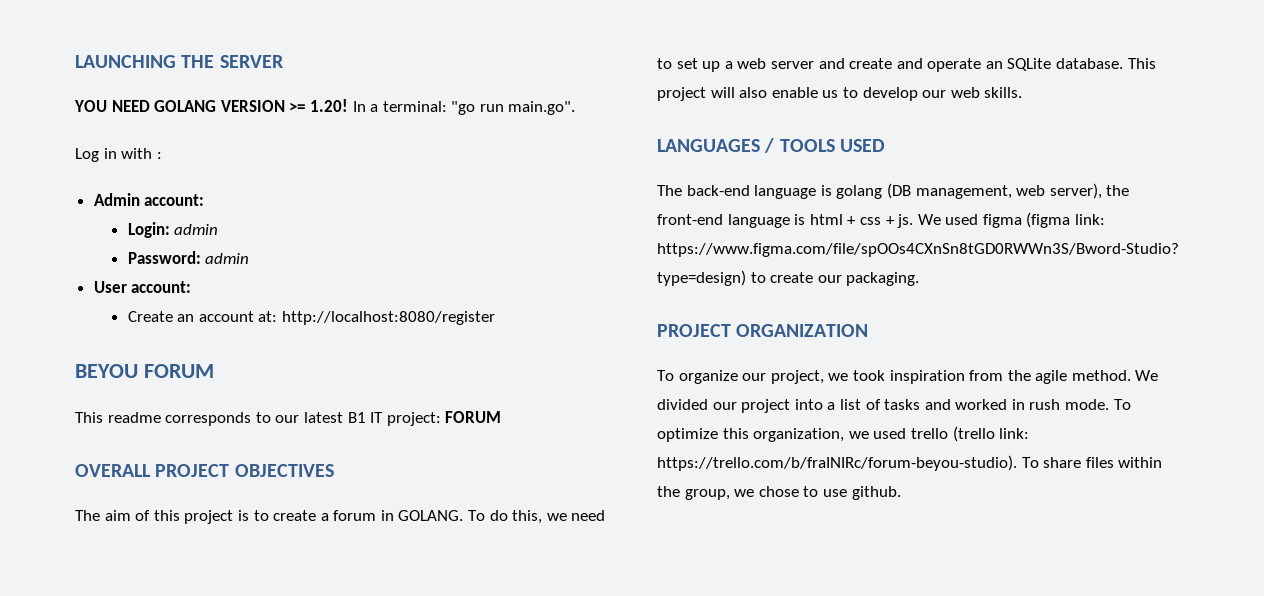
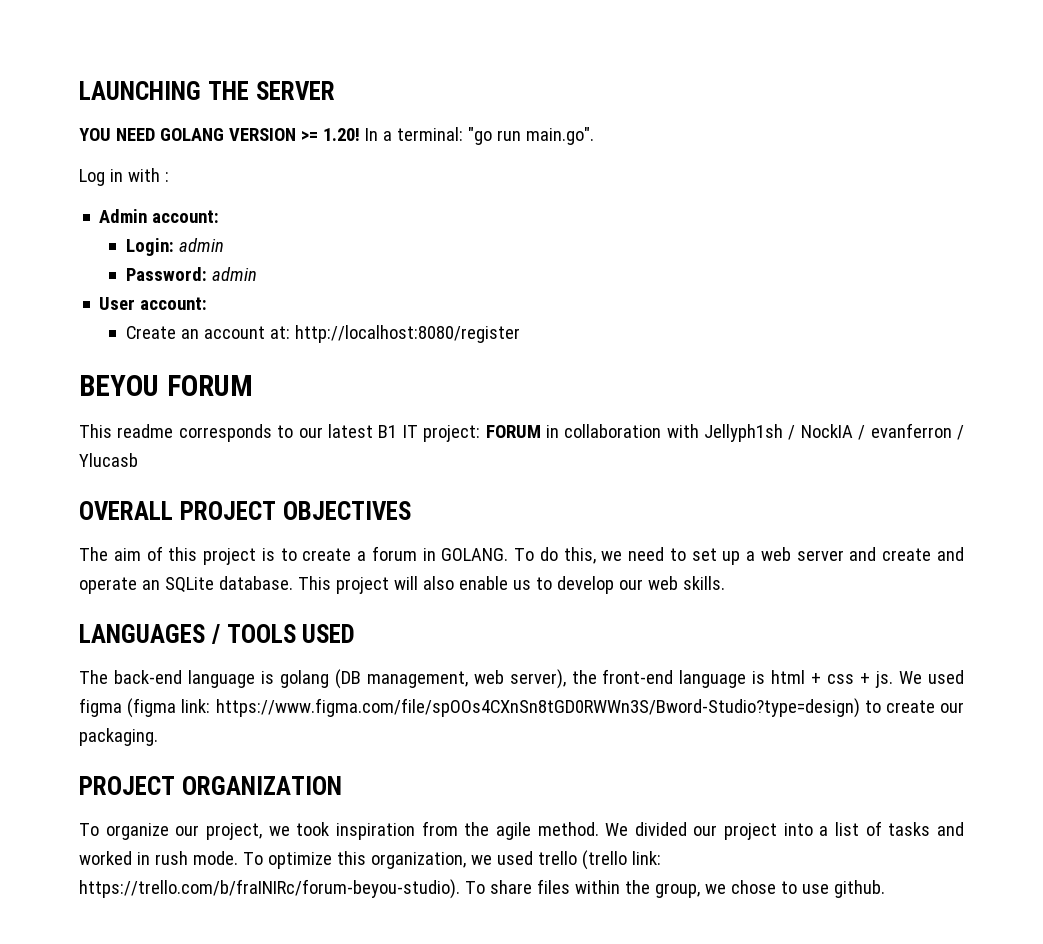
(502, 417) none -> [545,423,965,442] [79,453,138,467] in collaboration with Jellyph1sh / NockIA / evanferron / Ylucasb

